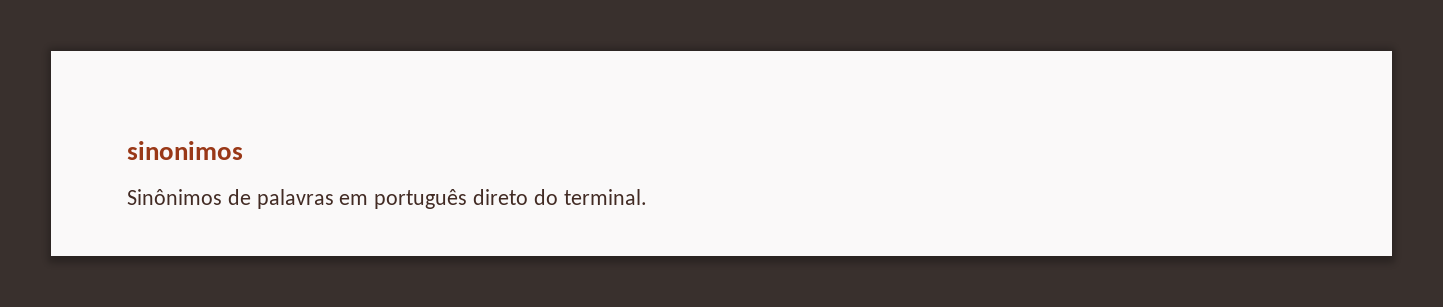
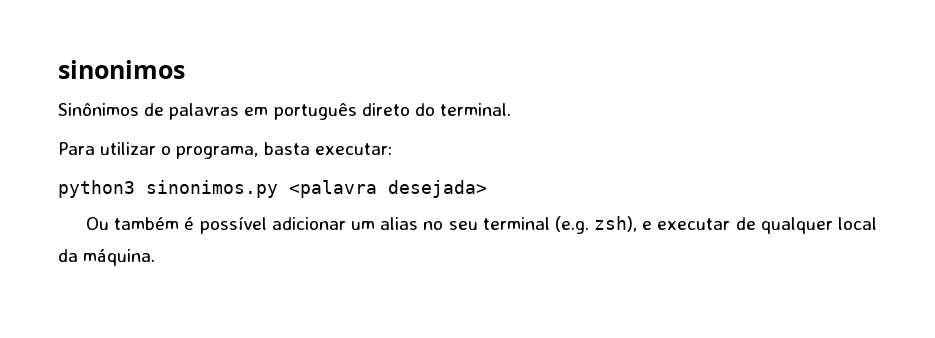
(647, 197) none -> [58,142,392,159] [58,180,487,198] [86,216,877,234] [58,249,156,266] // Para utilizar o programa, basta executar: // python3 sinonimos.py <palavra desejada> // Ou também é possível adicionar um alias no seu terminal (e.g. zsh), e executar de qualquer local da máquina.

